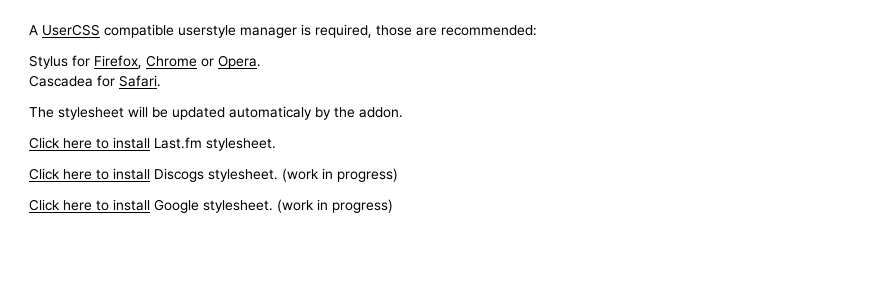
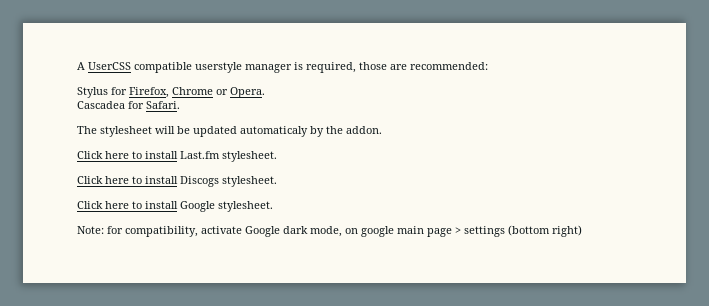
[282,168,398,182] (work in progress) -> (277, 181) none
[277,199,393,213] (work in progress) -> [77,225,582,237] // Note: for compatibility, activate Google dark mode, on google main page > settings (bottom right)

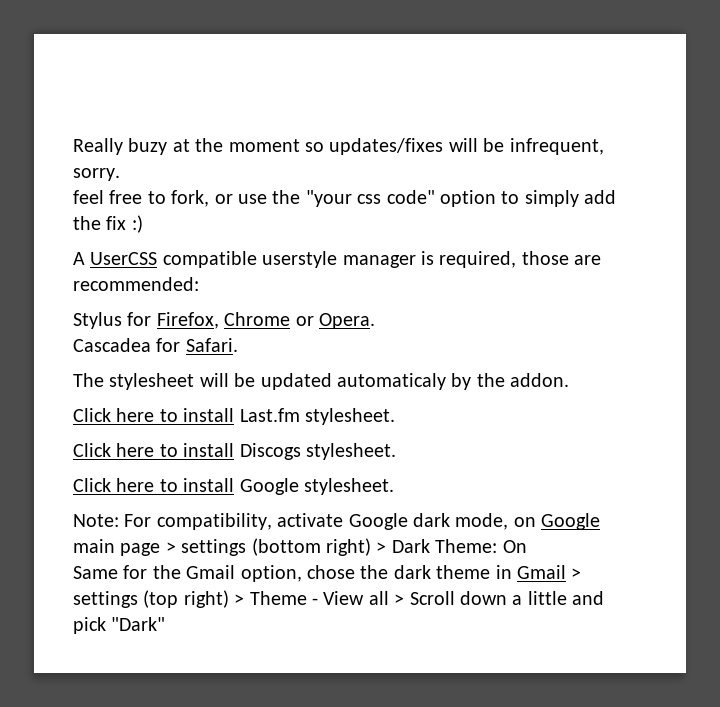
(77, 66) none -> [73,138,604,155] [73,168,120,181] [73,190,617,207] [73,215,143,233] Really buzy at the moment so updates/fixes will be infrequent, sorry. // feel free to fork, or use the "your css code" option to simply add the fix :) //
[107,226,123,234] for -> [124,514,152,527] For
[361,226,394,237] google -> [541,513,601,530] Google
(582, 231) none -> [376,539,527,553] [73,565,582,582] [73,590,605,608] [73,617,166,634] > Dark Theme: On // Same for the Gmail option, chose the dark theme in Gmail > settings (top right) > Theme - View all > Scroll down a little and pick "Dark"

